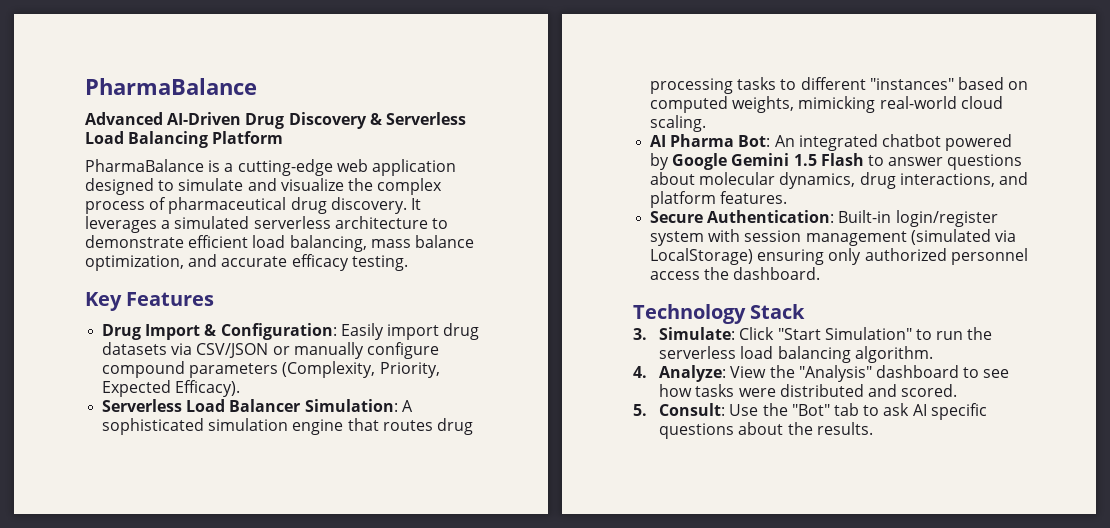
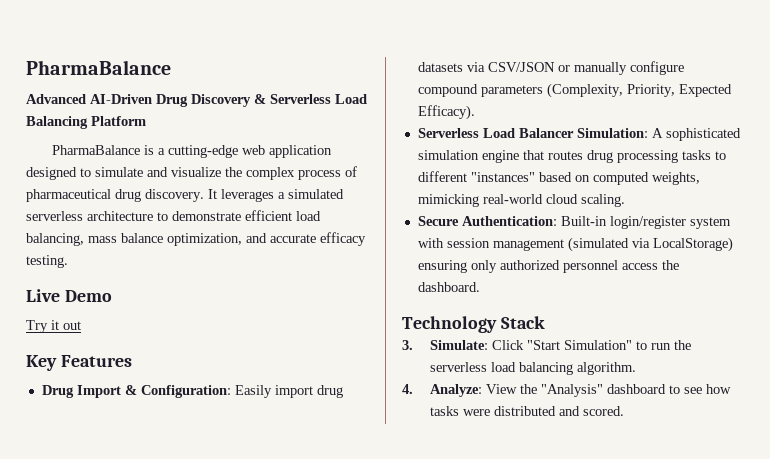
(408, 263) none -> [26,289,112,302] [26,320,81,333] // Live Demo // Try it out
[650,134,1013,151] [650,153,1023,170] [650,172,1028,189] [650,191,788,208] // AI Pharma Bot: An integrated chatbot powered by Google Gemini 1.5 Flash to answer questions about molecular dynamics, drug interactions, and platform features. -> (625, 200) none
[633,403,987,420] [659,422,873,439] // 5. Consult: Use the "Bot" tab to ask AI specific questions about the results. -> (624, 411) none

